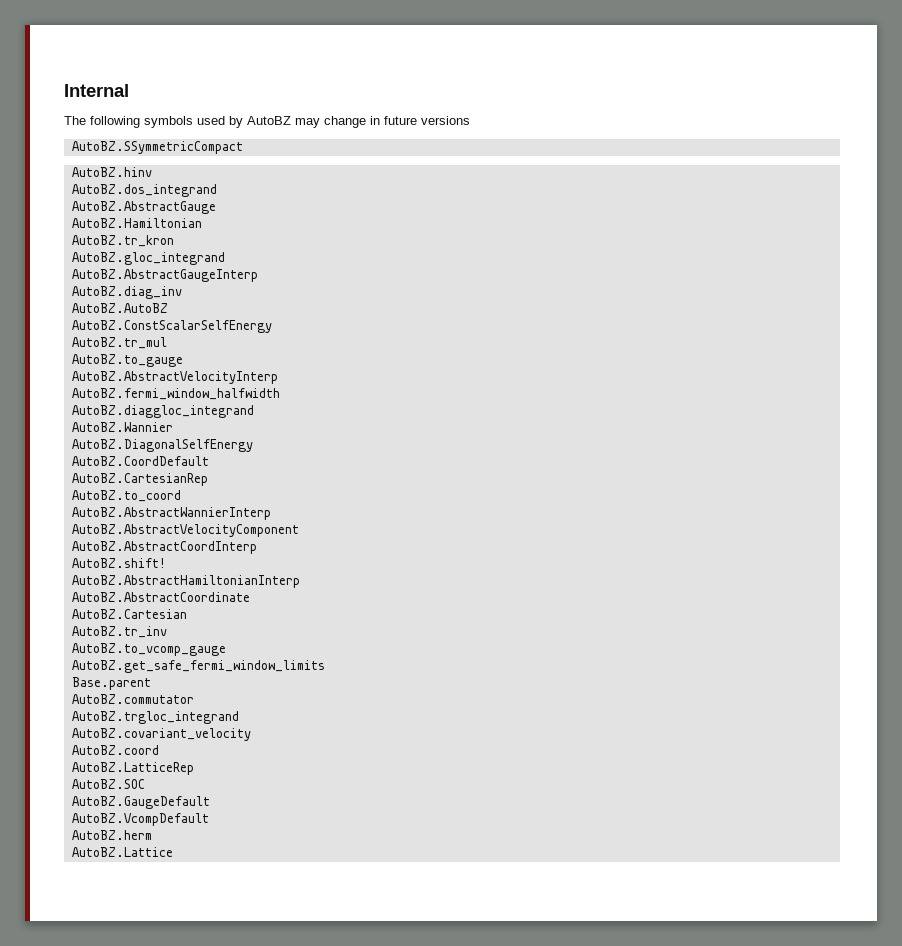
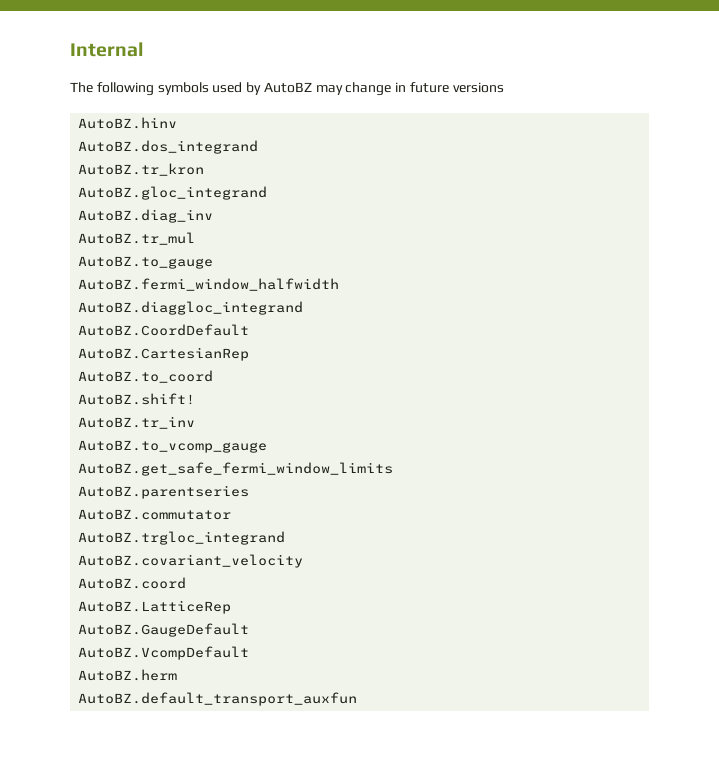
[71,141,243,154] // AutoBZ.SSymmetricCompact -> (504, 87) none
[71,201,216,214] [71,218,202,228] // AutoBZ.AbstractGauge // AutoBZ.Hamiltonian -> (259, 147) none
[71,269,258,282] // AutoBZ.AbstractGaugeInterp -> (268, 193) none
[71,303,168,313] [71,320,272,333] // AutoBZ.AutoBZ // AutoBZ.ConstScalarSelfEnergy -> (214, 216) none
[71,371,278,384] // AutoBZ.AbstractVelocityInterp -> (214, 262) none
[71,422,173,432] [71,439,253,452] // AutoBZ.Wannier // AutoBZ.DiagonalSelfEnergy -> (304, 308) none
[71,507,271,520] [71,524,299,537] [71,541,257,554] [71,558,166,568] [71,575,300,588] [71,592,250,602] [71,609,187,619] AutoBZ.AbstractWannierInterp // AutoBZ.AbstractVelocityComponent // AutoBZ.AbstractCoordInterp // AutoBZ.shift! // AutoBZ.AbstractHamiltonianInterp // AutoBZ.AbstractCoordinate // AutoBZ.Cartesian -> [78,393,196,405] AutoBZ.shift!
[71,677,151,690] Base.parent -> [78,485,250,499] AutoBZ.parentseries
[71,779,145,789] // AutoBZ.SOC -> (232, 607) none
[71,847,173,857] AutoBZ.Lattice -> [78,692,358,706] AutoBZ.default_transport_auxfun

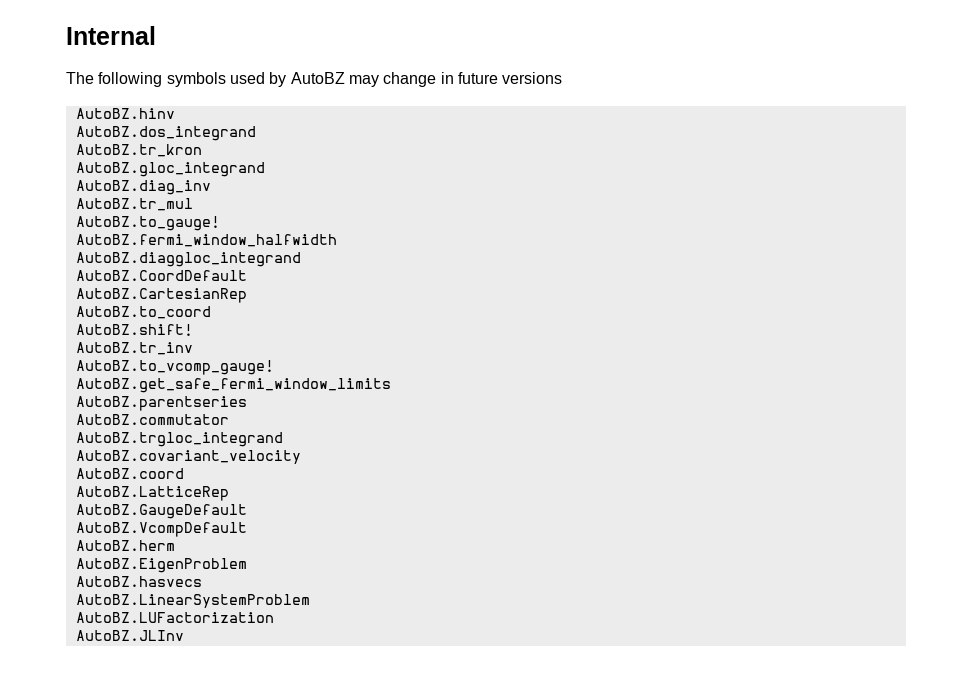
[78,256,214,269] AutoBZ.to_gauge -> [75,216,220,231] AutoBZ.to_gauge!
[78,440,268,453] AutoBZ.to_vcomp_gauge -> [75,360,274,375] AutoBZ.to_vcomp_gauge!
[78,692,358,706] AutoBZ.default_transport_auxfun -> [75,558,247,573] [75,576,202,587] [75,594,310,608] [75,612,274,623] [75,630,184,641] AutoBZ.EigenProblem // AutoBZ.hasvecs // AutoBZ.LinearSystemProblem // AutoBZ.LUFactorization // AutoBZ.JLInv

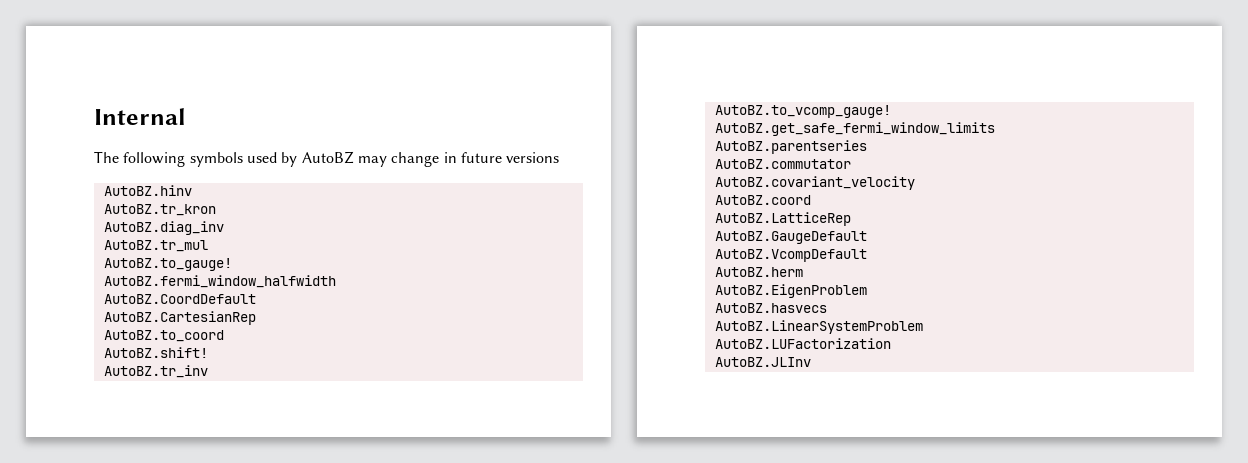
[75,126,256,141] // AutoBZ.dos_integrand -> (192, 190) none
[75,162,265,177] // AutoBZ.gloc_integrand -> (216, 210) none
[75,252,301,267] // AutoBZ.diaggloc_integrand -> (336, 281) none
[75,432,283,447] // AutoBZ.trgloc_integrand -> (851, 164) none

